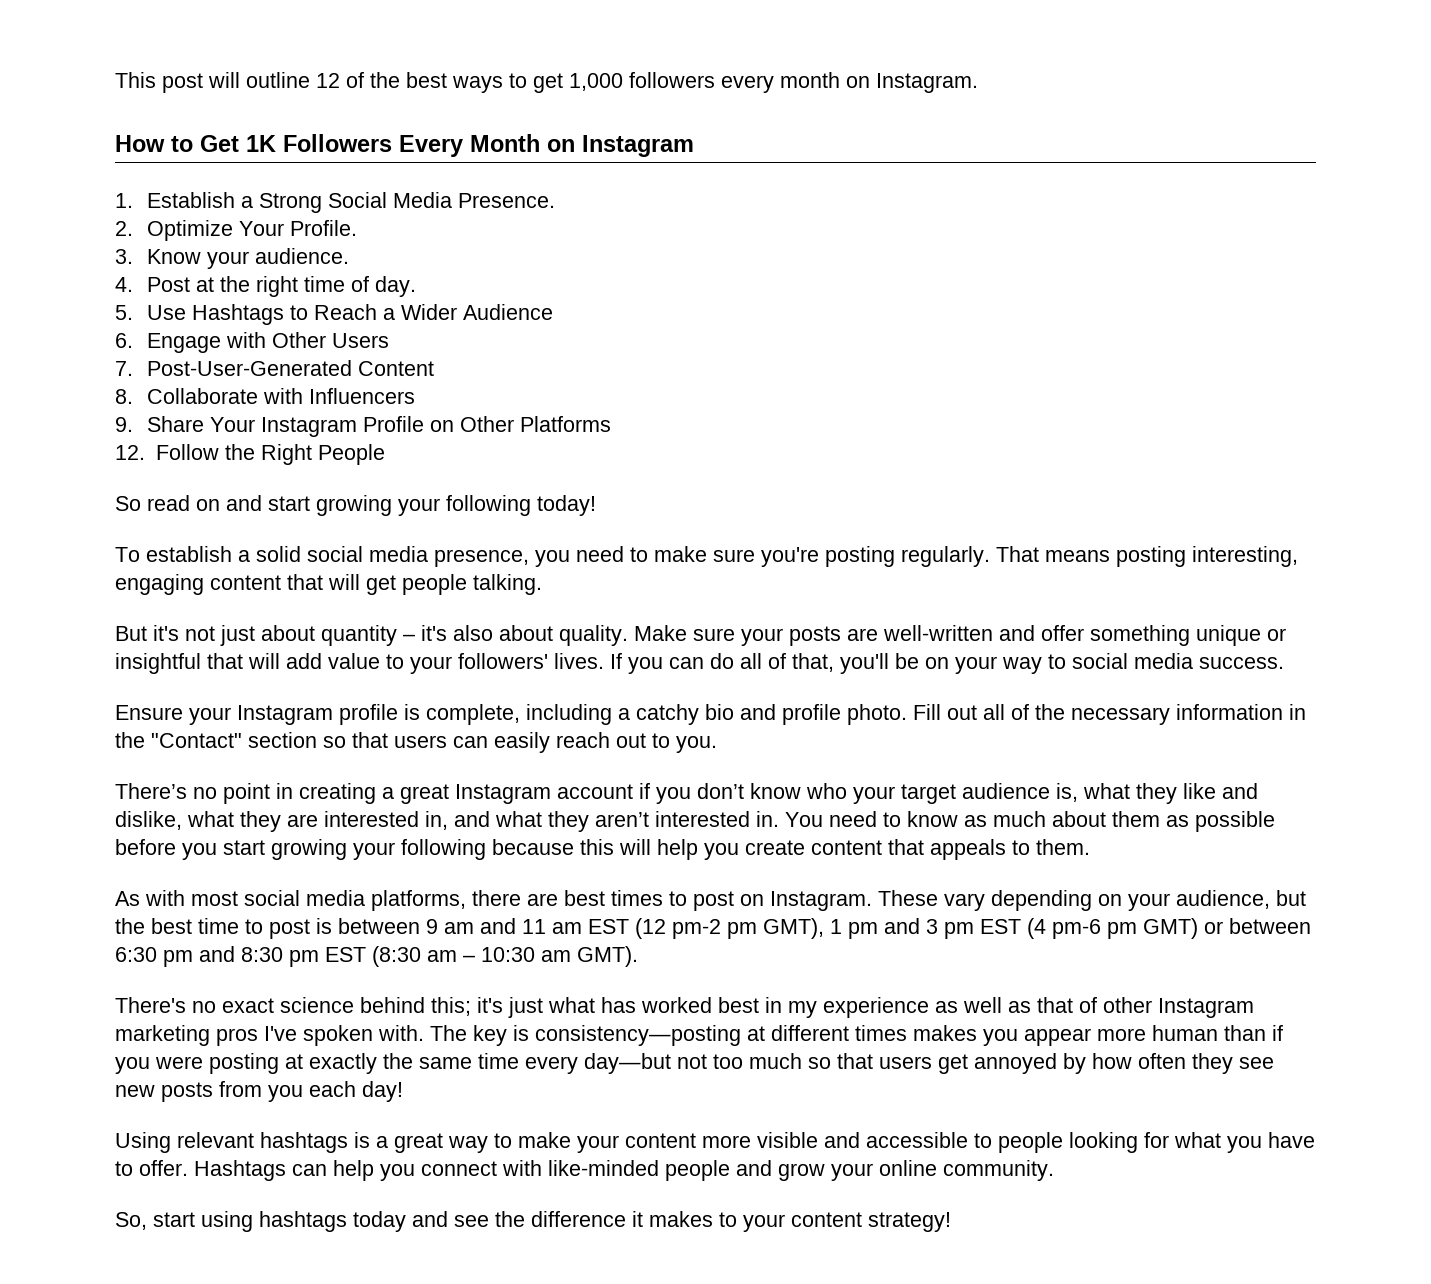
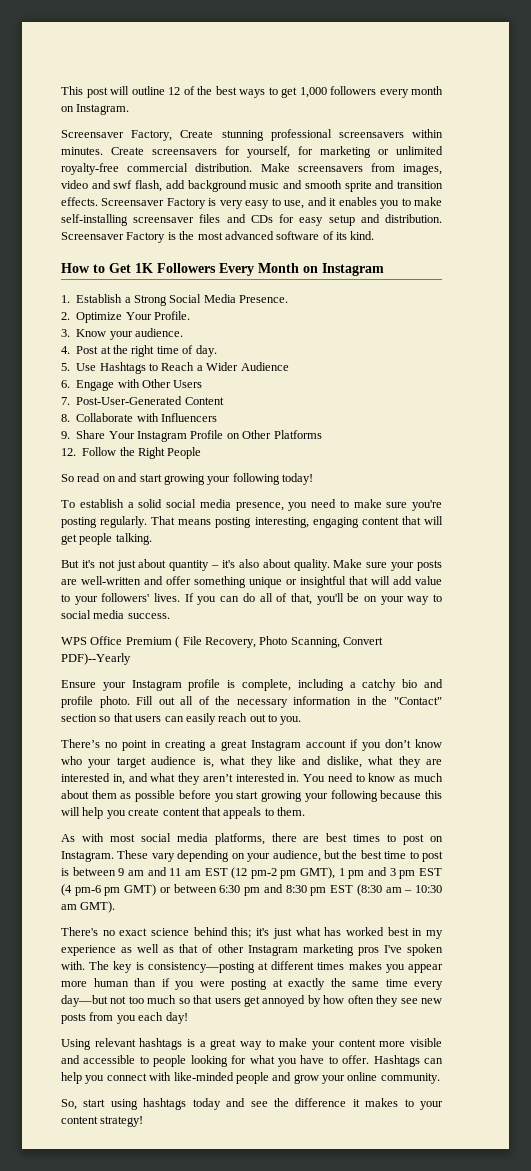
(978, 83) none -> [61,129,443,141] [61,146,443,158] [61,163,442,175] [61,180,444,192] [61,197,442,209] [61,214,443,226] [61,231,375,243] // Screensaver Factory, Create stunning professional screensavers within minutes. Create screensavers for yourself, for marketing or unlimited royalty-free commercial distribution. Make screensavers from images, video and swf flash, add background music and smooth sprite and transition effects. Screensaver Factory is very easy to use, and it enables you to make self-installing screensaver files and CDs for easy setup and distribution. Screensaver Factory is the most advanced software of its kind.
(1284, 663) none -> [61,636,383,648] [61,653,131,665] // WPS Office Premium ( File Recovery, Photo Scanning, Convert PDF)--Yearly

